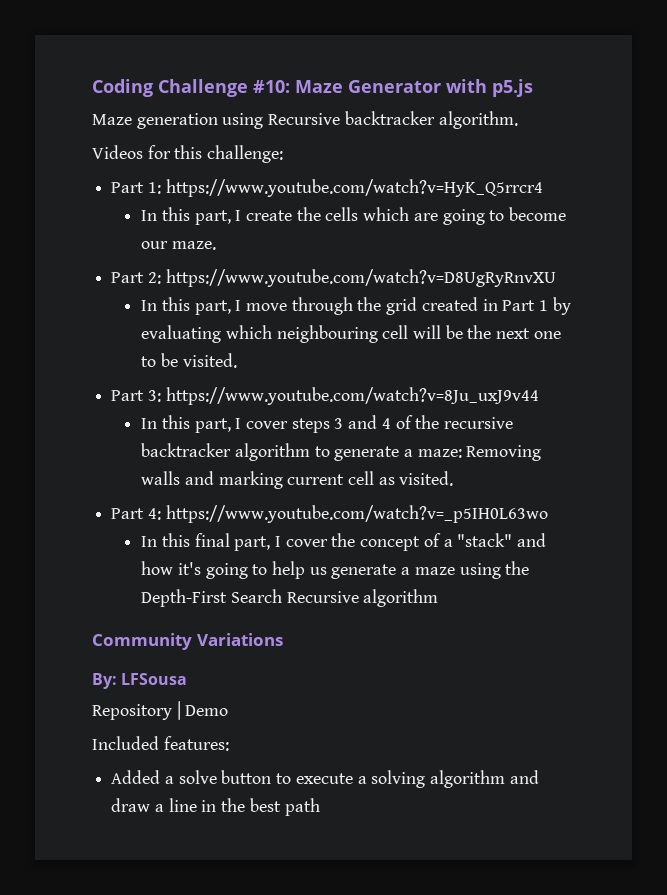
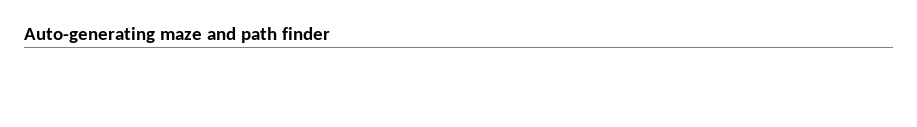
[92,79,533,97] [92,111,518,129] [92,145,284,163] [111,179,543,197] [141,207,567,225] [141,241,216,250] [111,269,556,287] [141,297,571,315] [141,325,561,343] [141,353,237,368] [111,387,539,405] [141,415,514,433] [141,443,542,461] [141,471,454,489] [111,505,548,523] [141,533,547,551] [141,561,530,579] [141,589,439,607] [92,633,283,650] [92,673,188,689] [92,701,229,720] [92,736,229,751] [111,770,539,788] [111,798,320,816] Coding Challenge #10: Maze Generator with p5.js // Maze generation using Recursive backtracker algorithm. // Videos for this challenge: // Part 1: https://www.youtube.com/watch?v=HyK_Q5rrcr4 // In this part, I create the cells which are going to become our maze. // Part 2: https://www.youtube.com/watch?v=D8UgRyRnvXU // In this part, I move through the grid created in Part 1 by evaluating which neighbouring cell will be the next one to be visited. // Part 3: https://www.youtube.com/watch?v=8Ju_uxJ9v44 // In this part, I cover steps 3 and 4 of the recursive backtracker algorithm to generate a maze: Removing walls and marking current cell as visited. // Part 4: https://www.youtube.com/watch?v=_p5IH0L63wo // In this final part, I cover the concept of a "stack" and how it's going to help us generate a maze using the Depth-First Search Recursive algorithm // Community Variations // By: LFSousa // Repository | Demo // Included features: // Added a solve button to execute a solving algorithm and draw a line in the best path -> [24,27,330,43] Auto-generating maze and path finder

